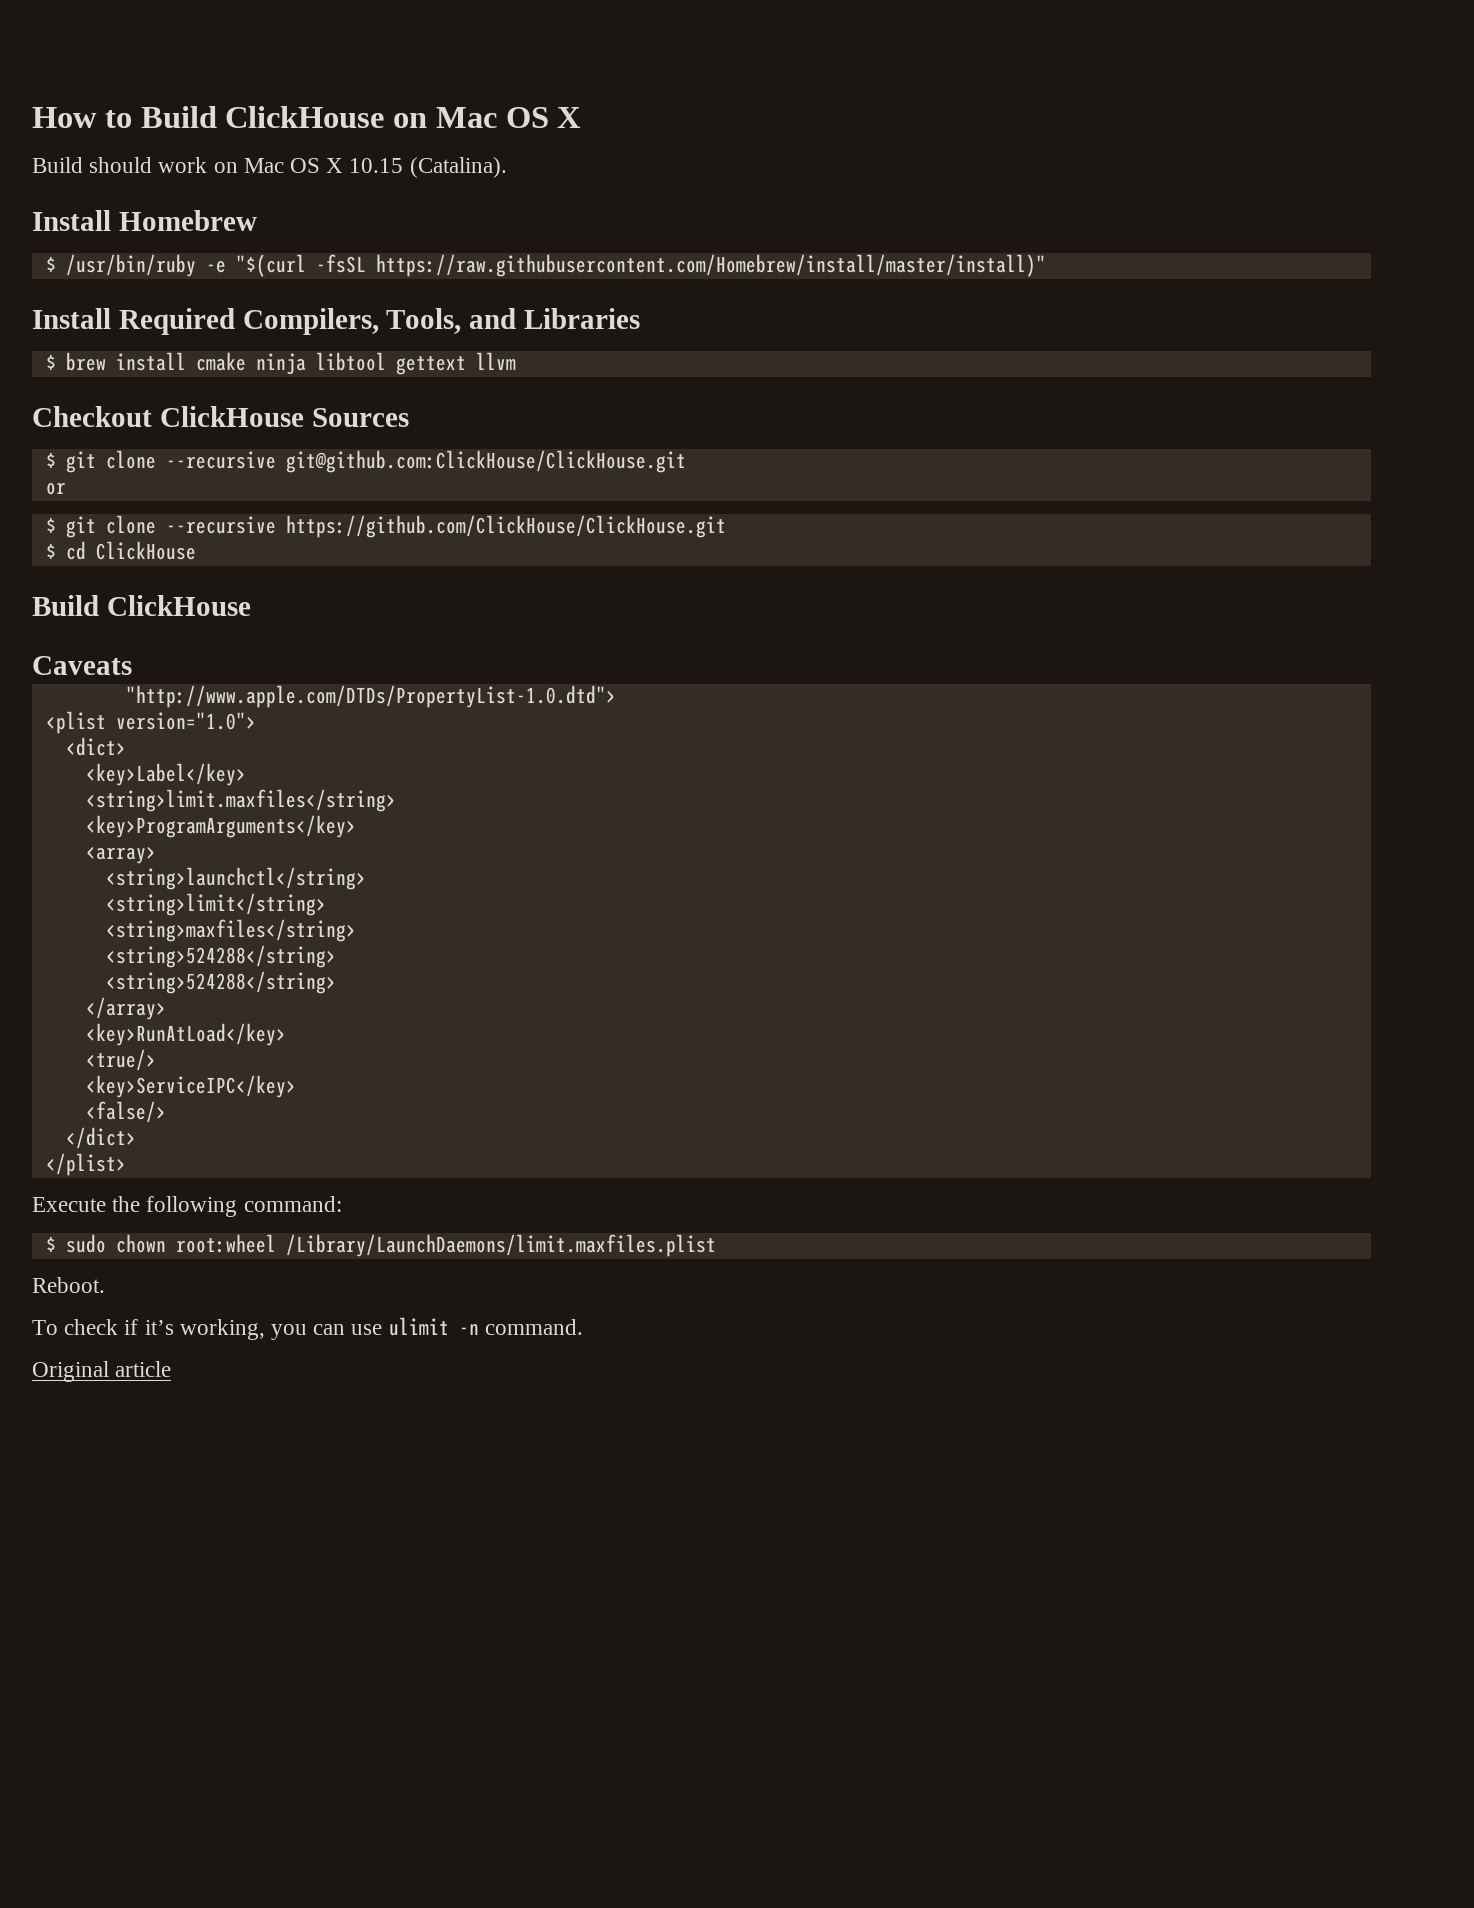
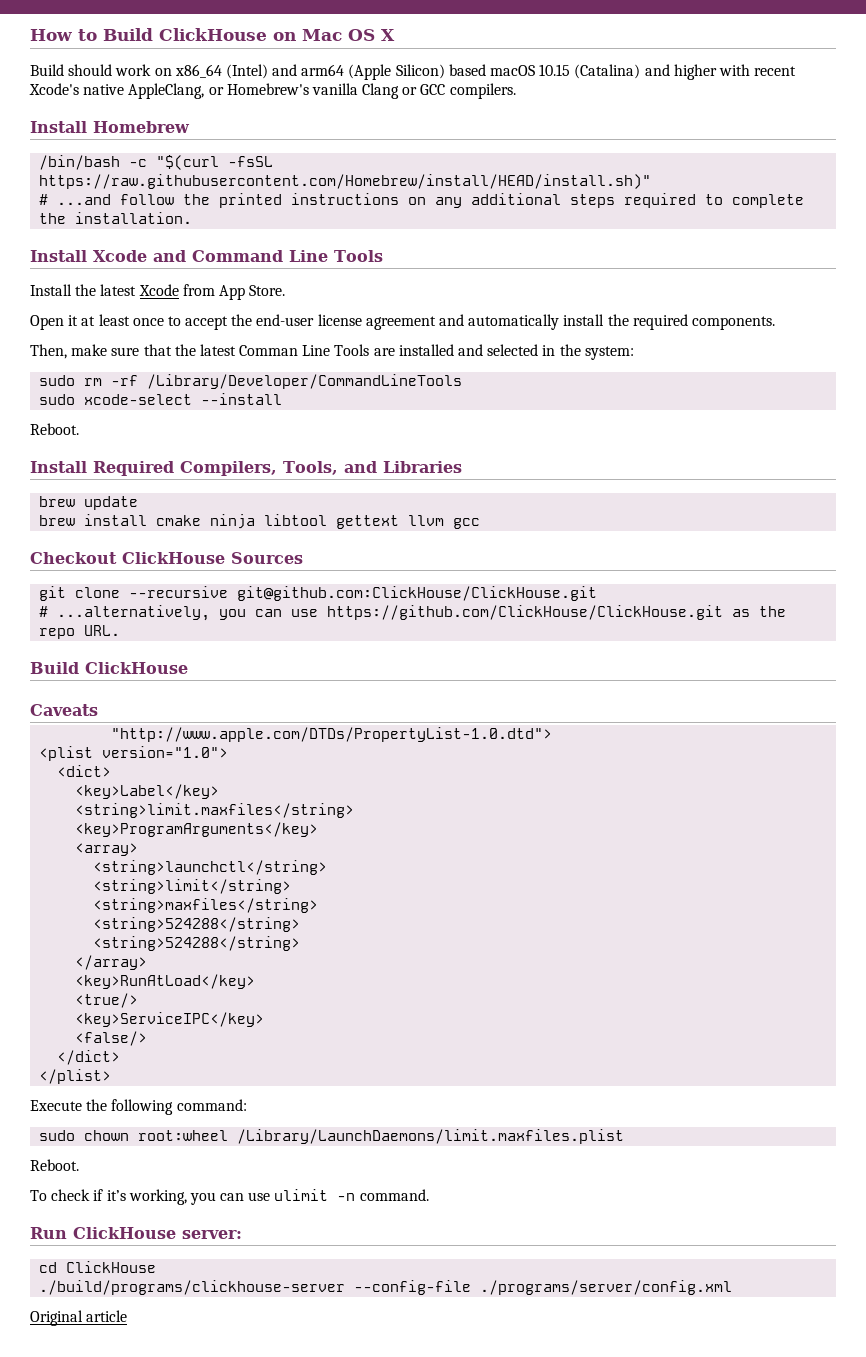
[243,157,507,178] [32,210,257,231] [45,254,1046,277] Mac OS X 10.15 (Catalina). // Install Homebrew // $ /usr/bin/ruby -e "$(curl -fsSL https://raw.githubusercontent.com/Homebrew/install/master/install)" -> [174,64,797,80] [29,83,516,99] [30,121,190,133] [39,155,274,170] [39,174,652,189] [39,193,805,208] [39,212,193,224] [30,250,383,262] [30,284,286,300] [30,314,775,330] [30,344,634,360] [39,374,463,389] [39,393,283,405] [30,423,79,435] x86_64 (Intel) and arm64 (Apple Silicon) based macOS 10.15 (Catalina) and higher with recent Xcode's native AppleClang, or Homebrew's vanilla Clang or GCC compilers. // Install Homebrew // /bin/bash -c "$(curl -fsSL https://raw.githubusercontent.com/Homebrew/install/HEAD/install.sh)" // # ...and follow the printed instructions on any additional steps required to complete the installation. // Install Xcode and Command Line Tools // Install the latest Xcode from App Store. // Open it at least once to accept the end-user license agreement and automatically install the required components. // Then, make sure that the latest Comman Line Tools are installed and selected in the system: // sudo rm -rf /Library/Developer/CommandLineTools // sudo xcode-select --install // Reboot.
[45,354,56,370] $ -> [39,496,139,510] brew update //
(516, 361) none -> [453,518,481,529] gcc
[45,452,56,468] $ -> (303, 558) none
[45,482,66,495] [45,515,726,538] [45,541,196,560] or // $ git clone --recursive https://github.com/ClickHouse/ClickHouse.git // $ cd ClickHouse -> [39,605,787,621] [39,625,121,639] # ...alternatively, you can use https://github.com/ClickHouse/ClickHouse.git as the repo URL.
[45,1236,56,1252] $ -> (247, 1105) none
(583, 1327) none -> [30,1227,242,1239] [39,1261,157,1273] [39,1280,733,1295] // Run ClickHouse server: // cd ClickHouse // ./build/programs/clickhouse-server --config-file ./programs/server/config.xml

